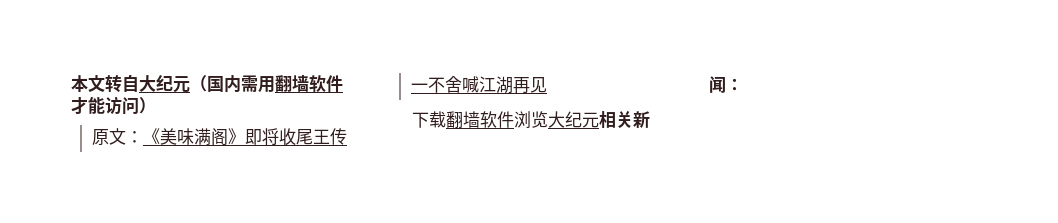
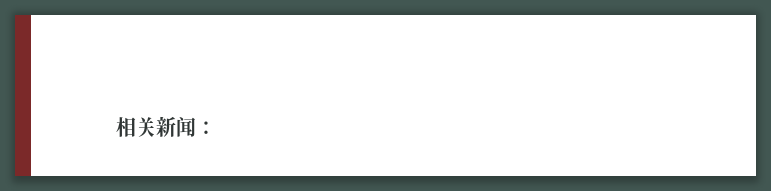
[71,74,343,93] [71,96,156,115] [91,128,347,146] [410,76,547,94] [412,111,600,128] 本文转自大纪元（国内需用翻墙软件才能访问） // 原文：《美味满阁》即将收尾王传一不舍喊江湖再见 // 下载翻墙软件浏览大纪元 -> (116, 127) none

